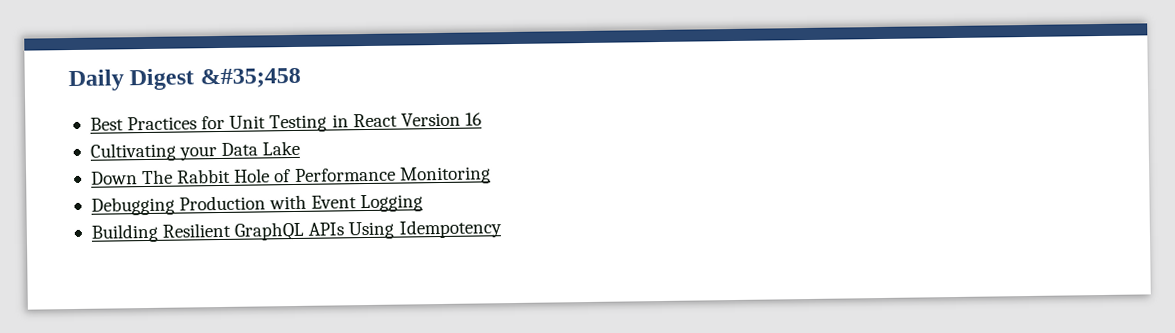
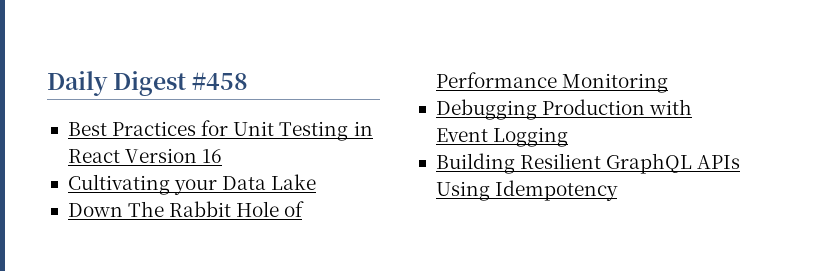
[199,67,301,89] &#35;458 -> [192,72,249,90] #458

